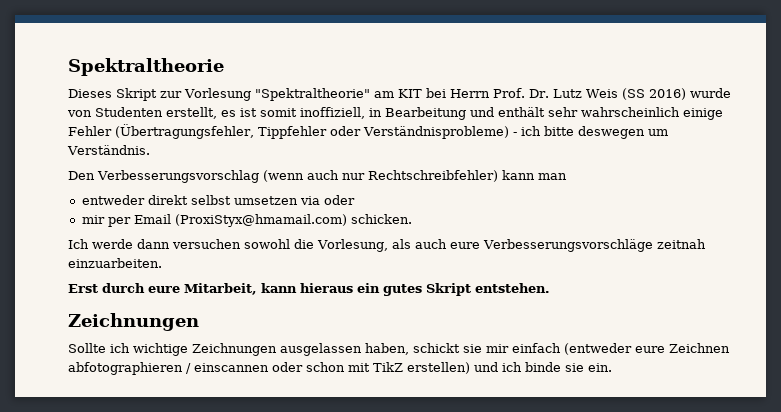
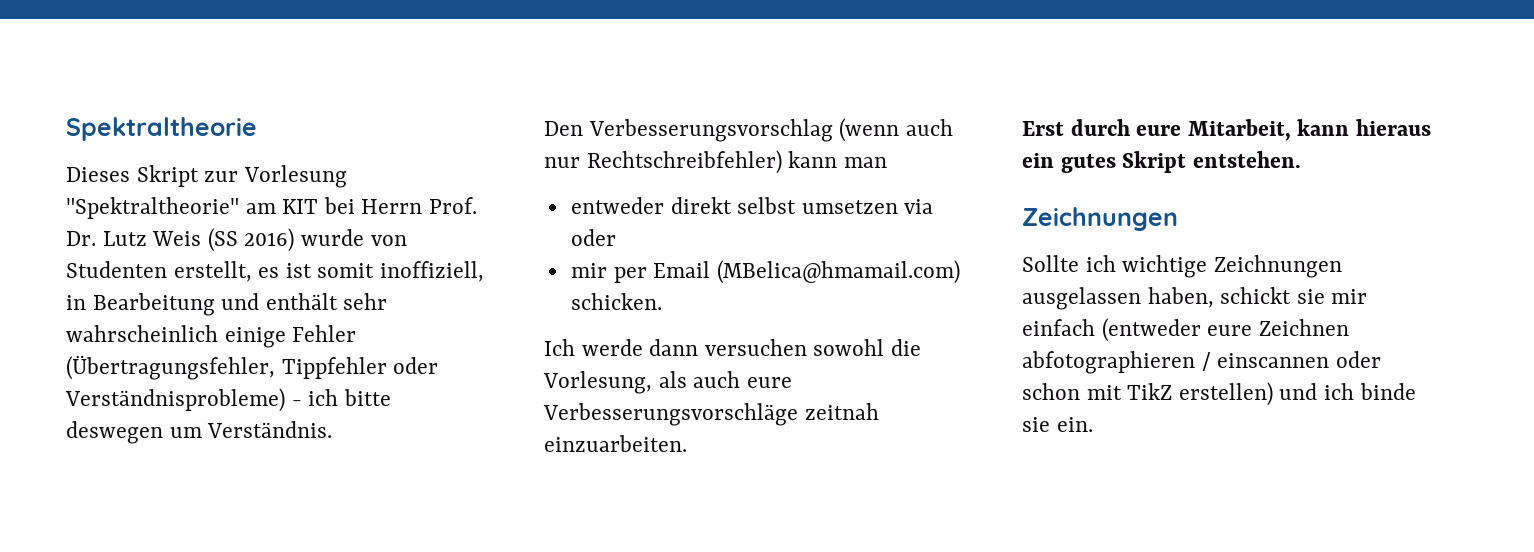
[174,214,347,227] (ProxiStyx@hmamail.com) -> [716,260,960,284] (MBelica@hmamail.com)

